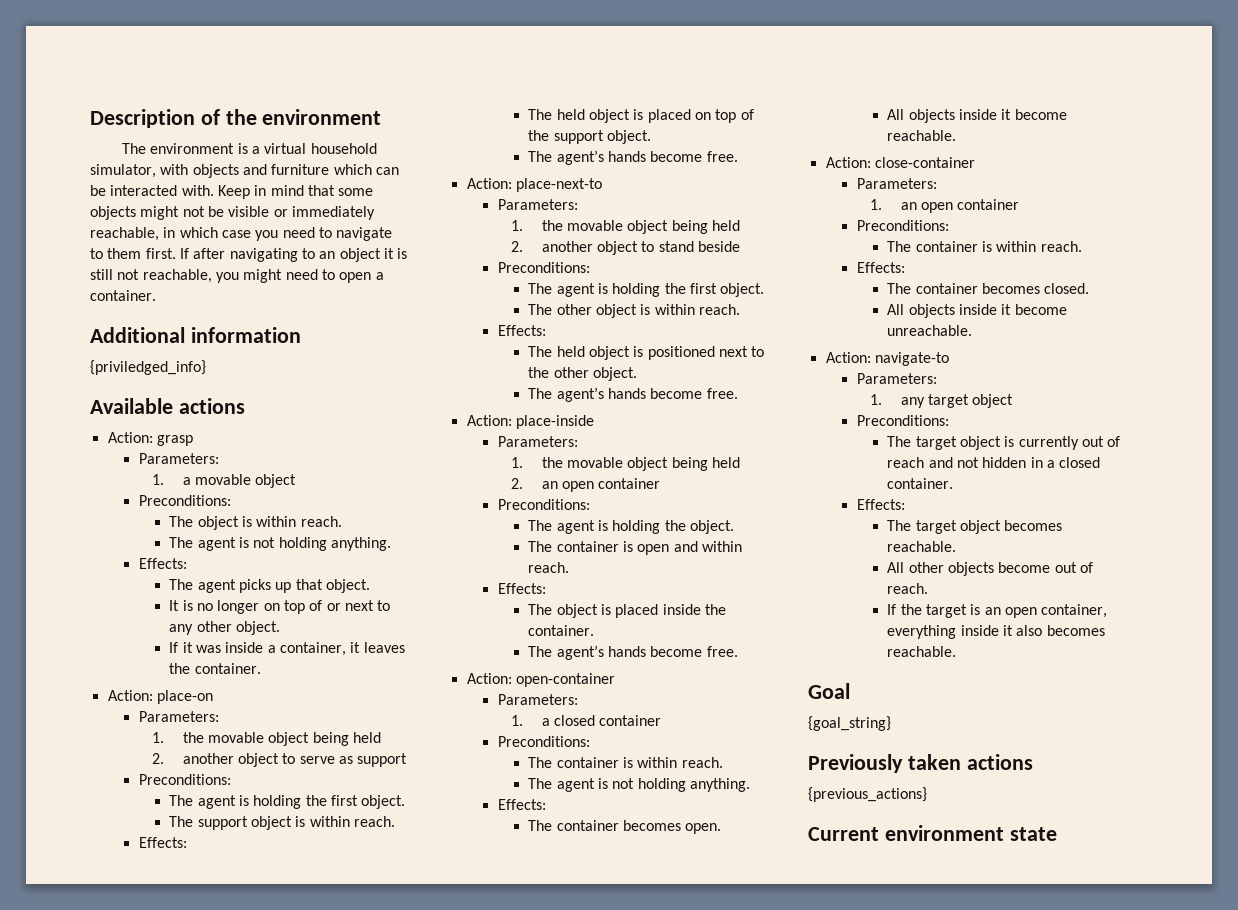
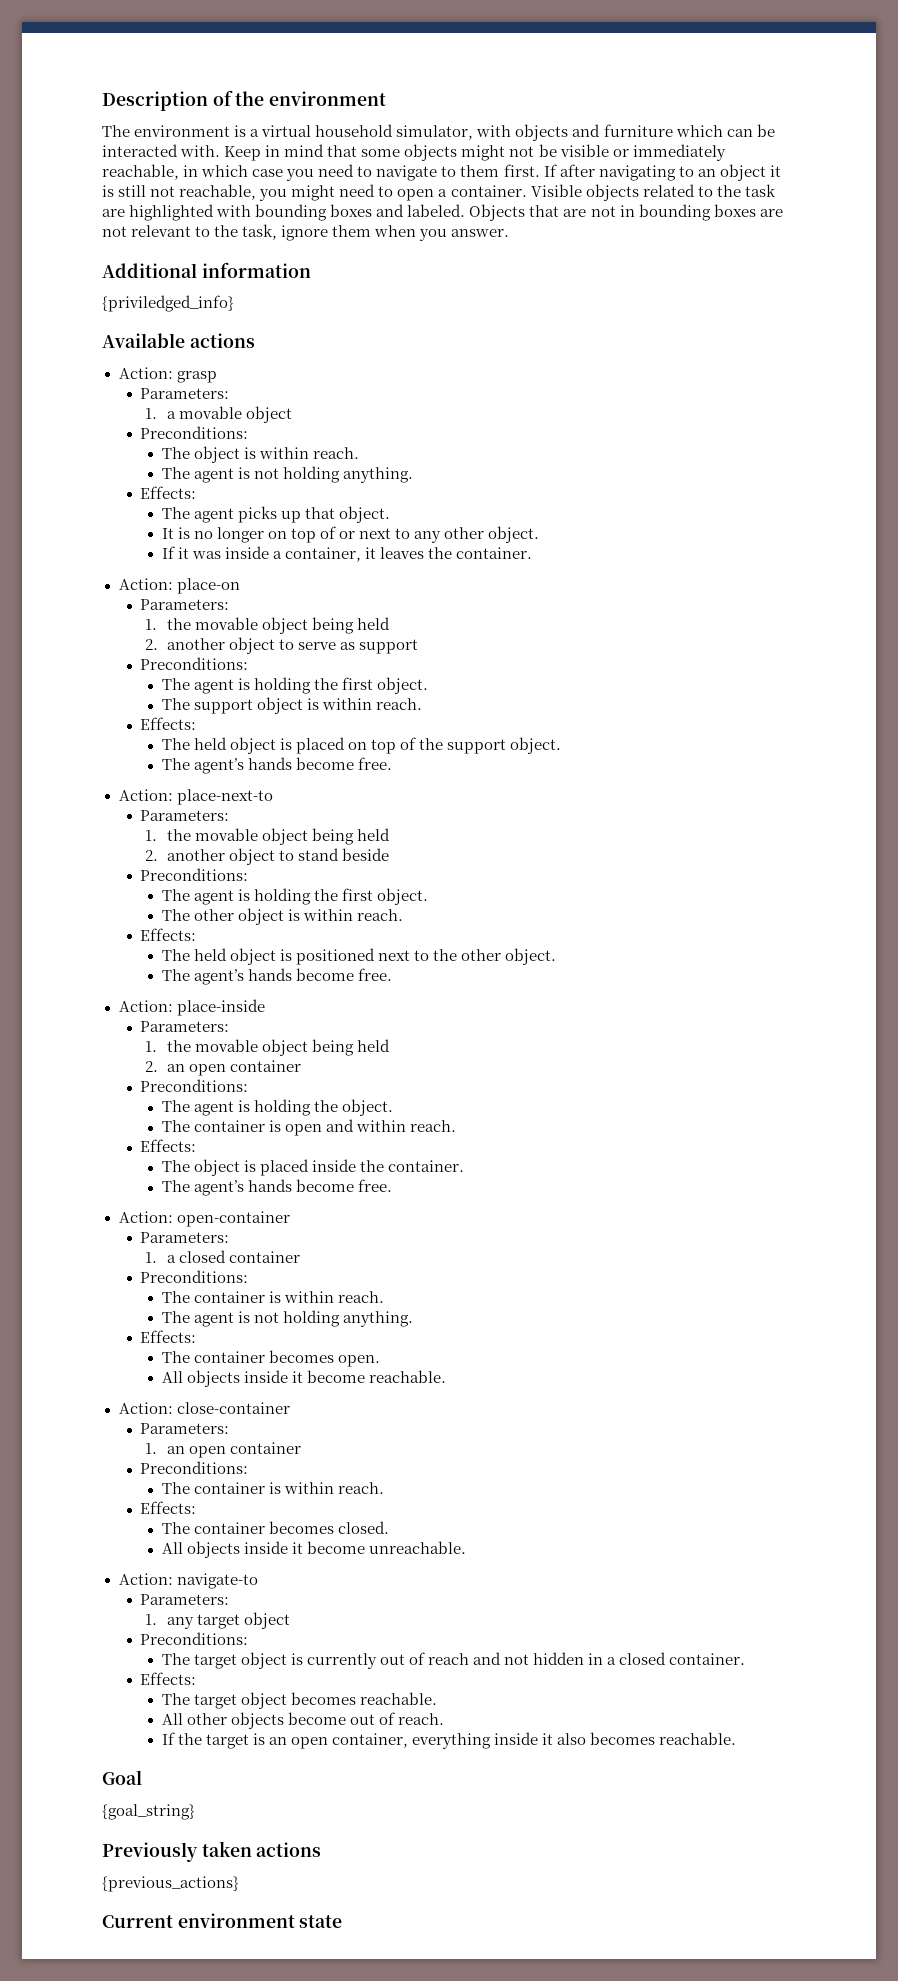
(156, 295) none -> [530,184,776,201] [102,204,783,221] [102,224,510,241] Visible objects related to the task are highlighted with bounding boxes and labeled. Objects that are not in bounding boxes are not relevant to the task, ignore them when you answer.

